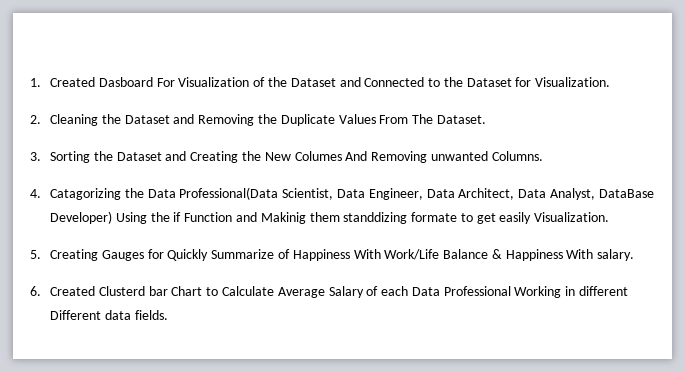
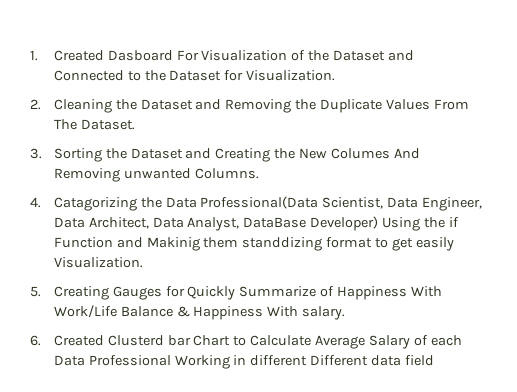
[411,212,458,222] formate -> [326,237,373,248] format
[134,310,168,320] fields. -> [405,355,435,366] field

